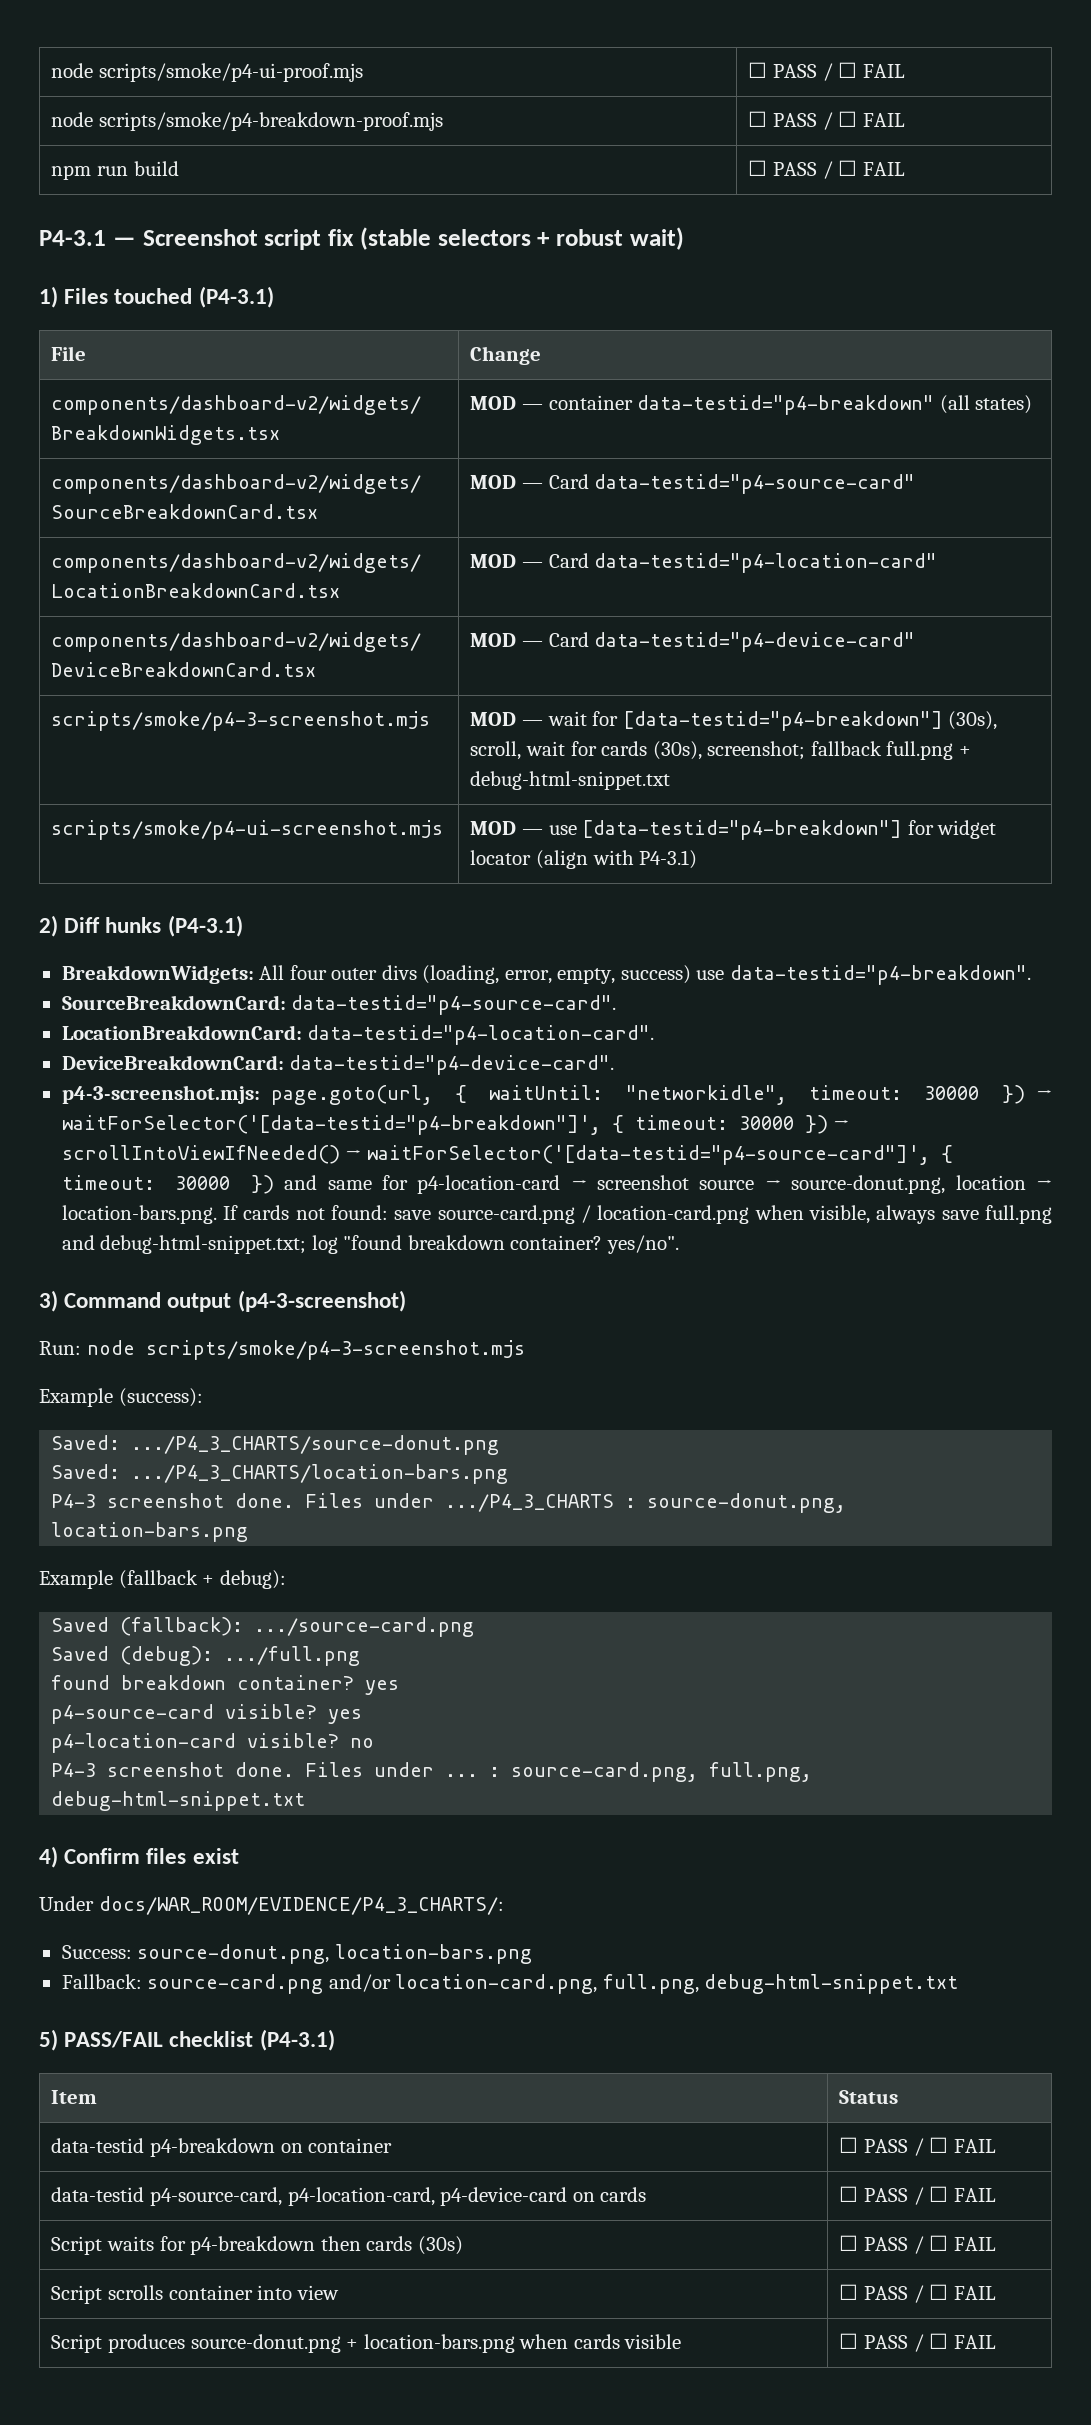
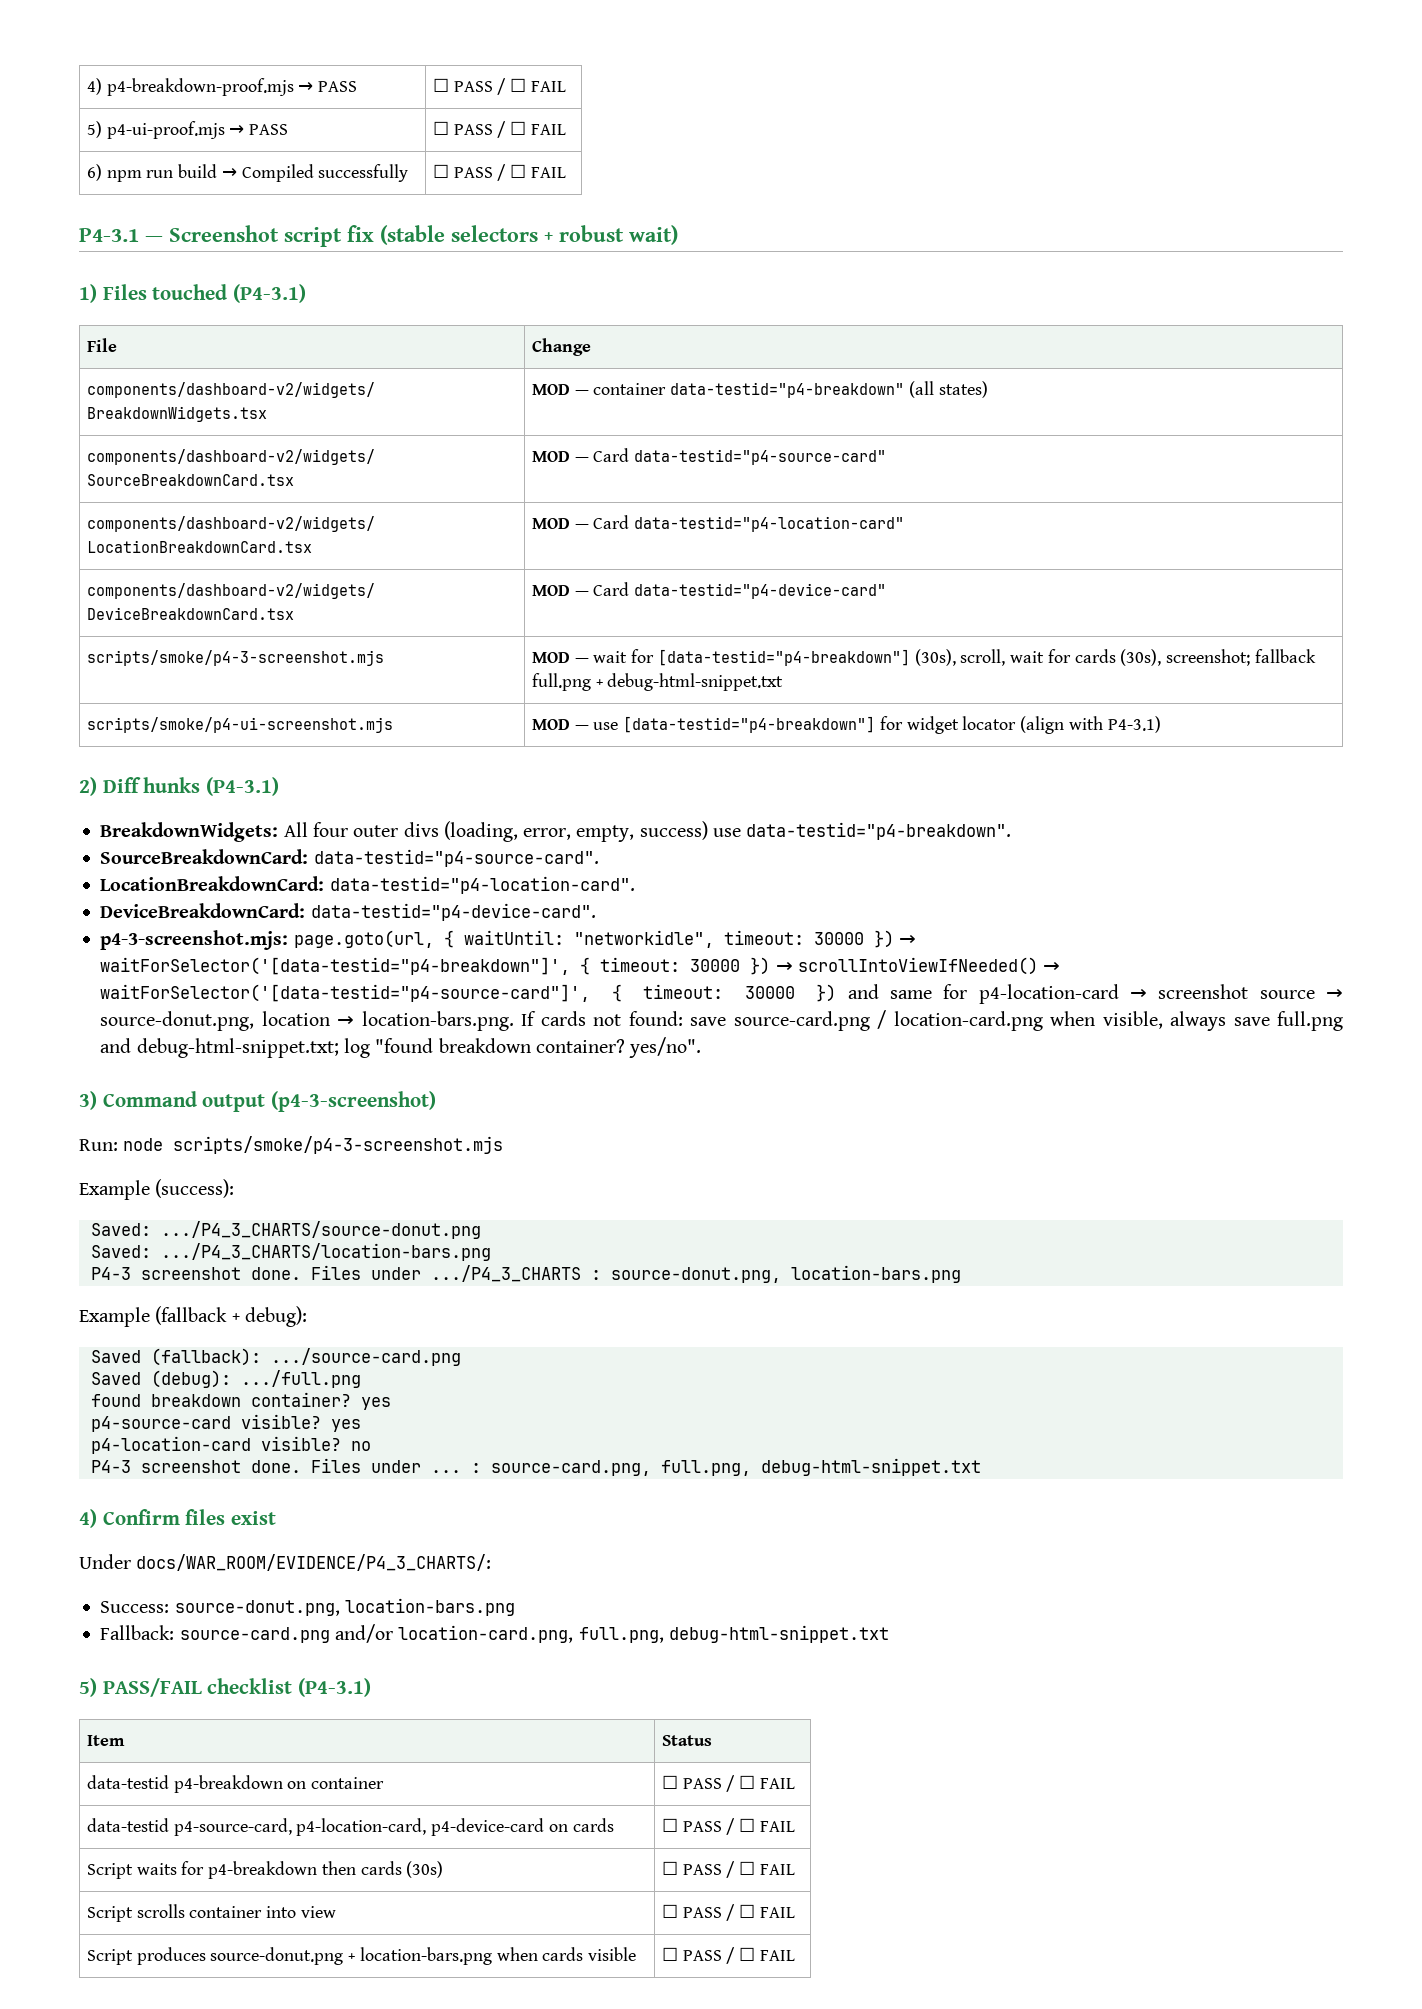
[51,63,363,82] [748,62,905,81] [51,112,443,131] [748,111,905,130] node scripts/smoke/p4-ui-proof.mjs | ☐ PASS / ☐ FAIL // node scripts/smoke/p4-breakdown-proof.mjs | ☐ PASS / ☐ FAIL // -> [87,78,358,96] [433,78,566,95] [87,121,289,139] [433,121,566,138] [87,164,103,181] 4) p4-breakdown-proof.mjs → PASS | ☐ PASS / ☐ FAIL // 5) p4-ui-proof.mjs → PASS | ☐ PASS / ☐ FAIL // 6)
(179, 168) none -> [221,164,409,182] → Compiled successfully

